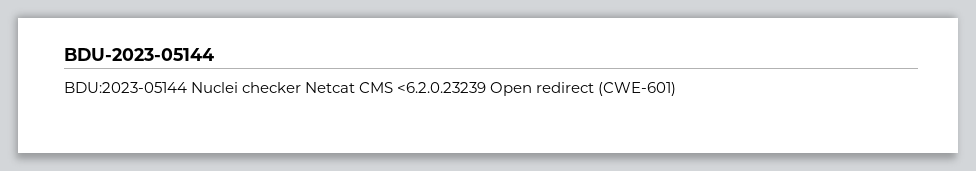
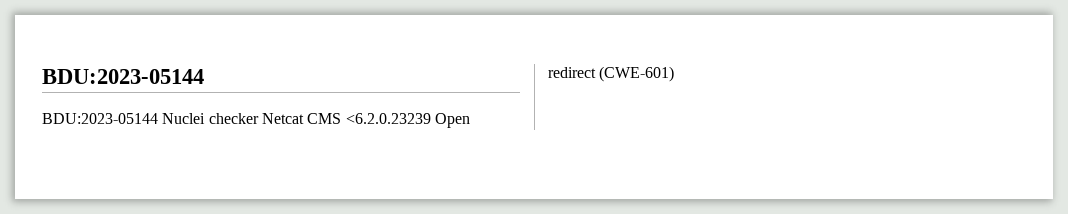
[64,48,214,61] BDU-2023-05144 -> [42,69,204,84] BDU:2023-05144

